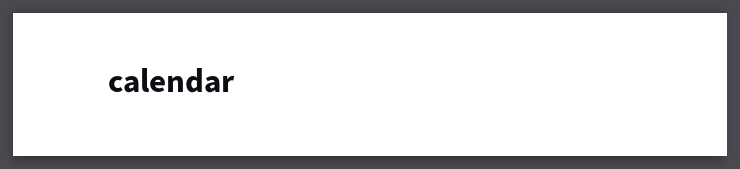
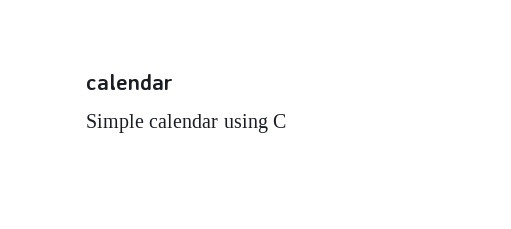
[108,68,235,93] calendar -> [86,74,173,90] [86,114,287,133] calendar // Simple calendar using C

